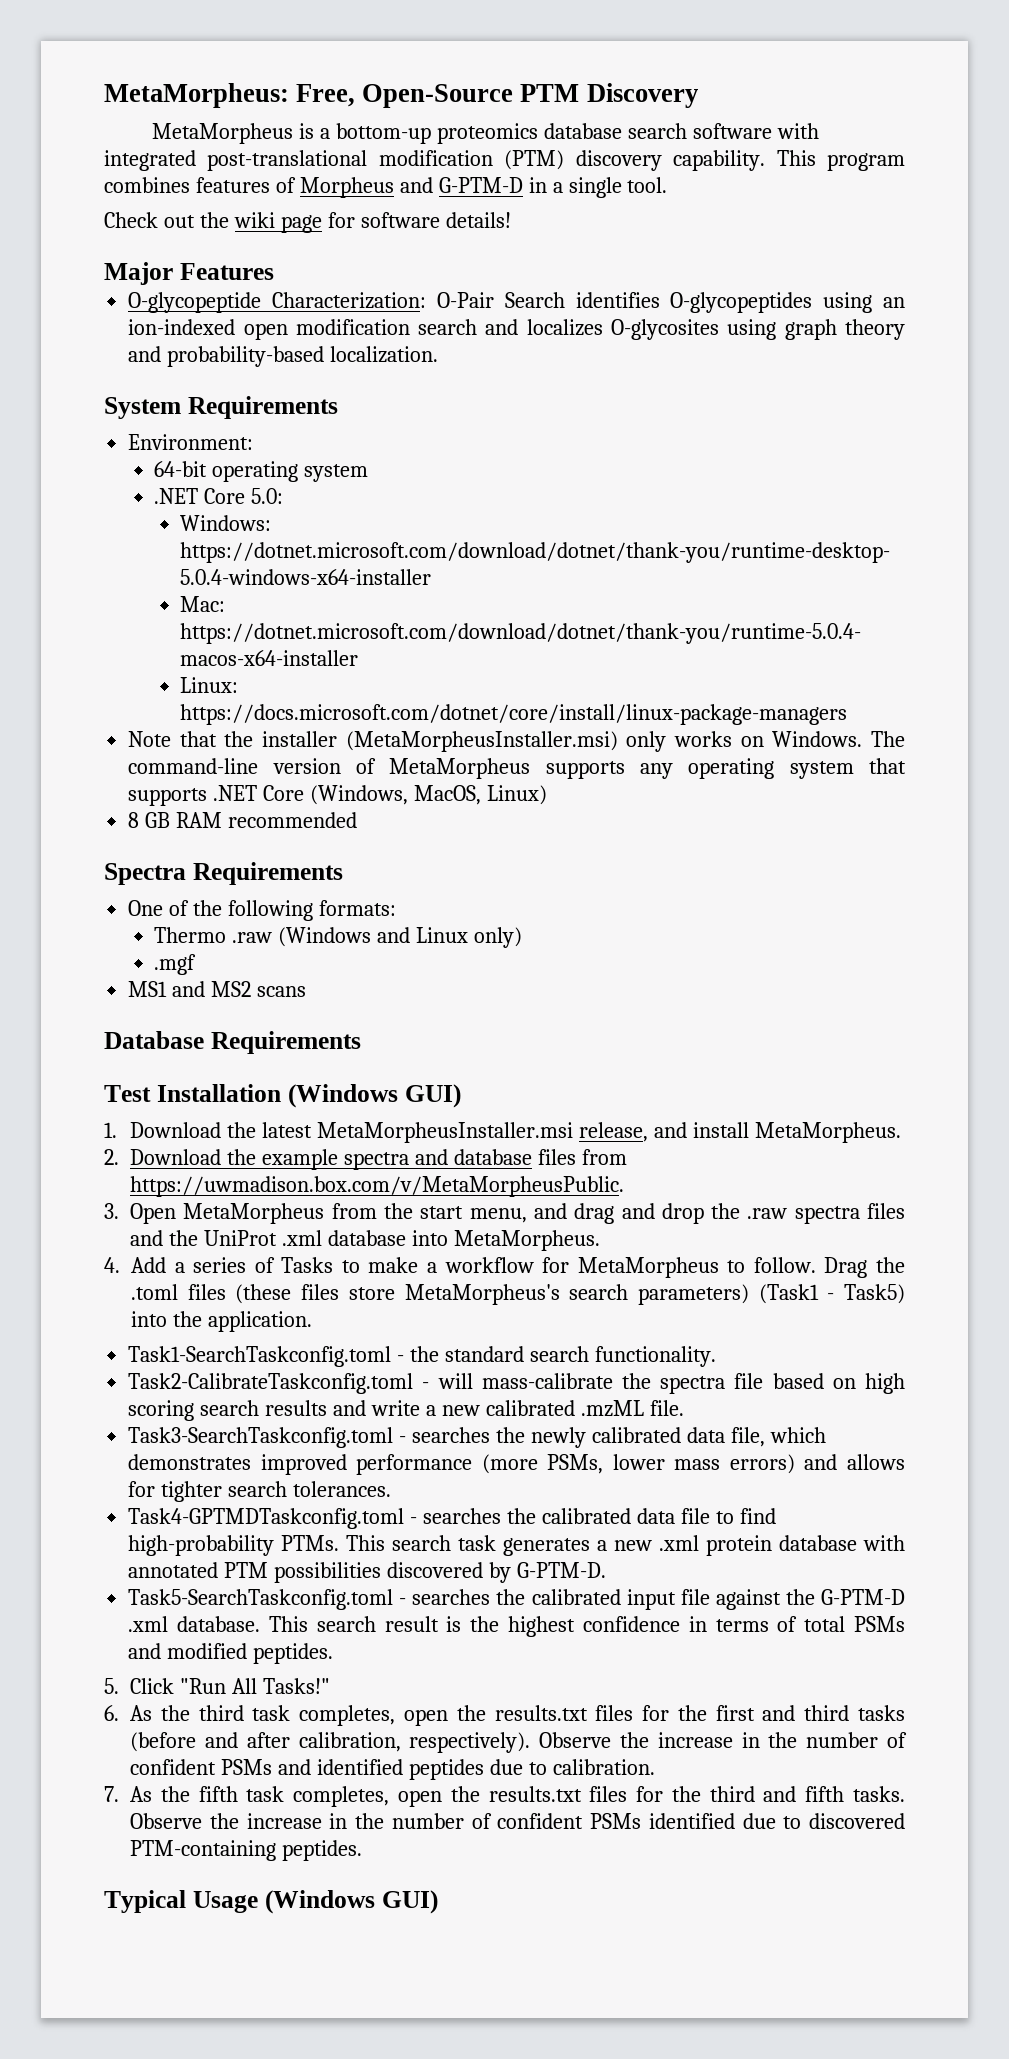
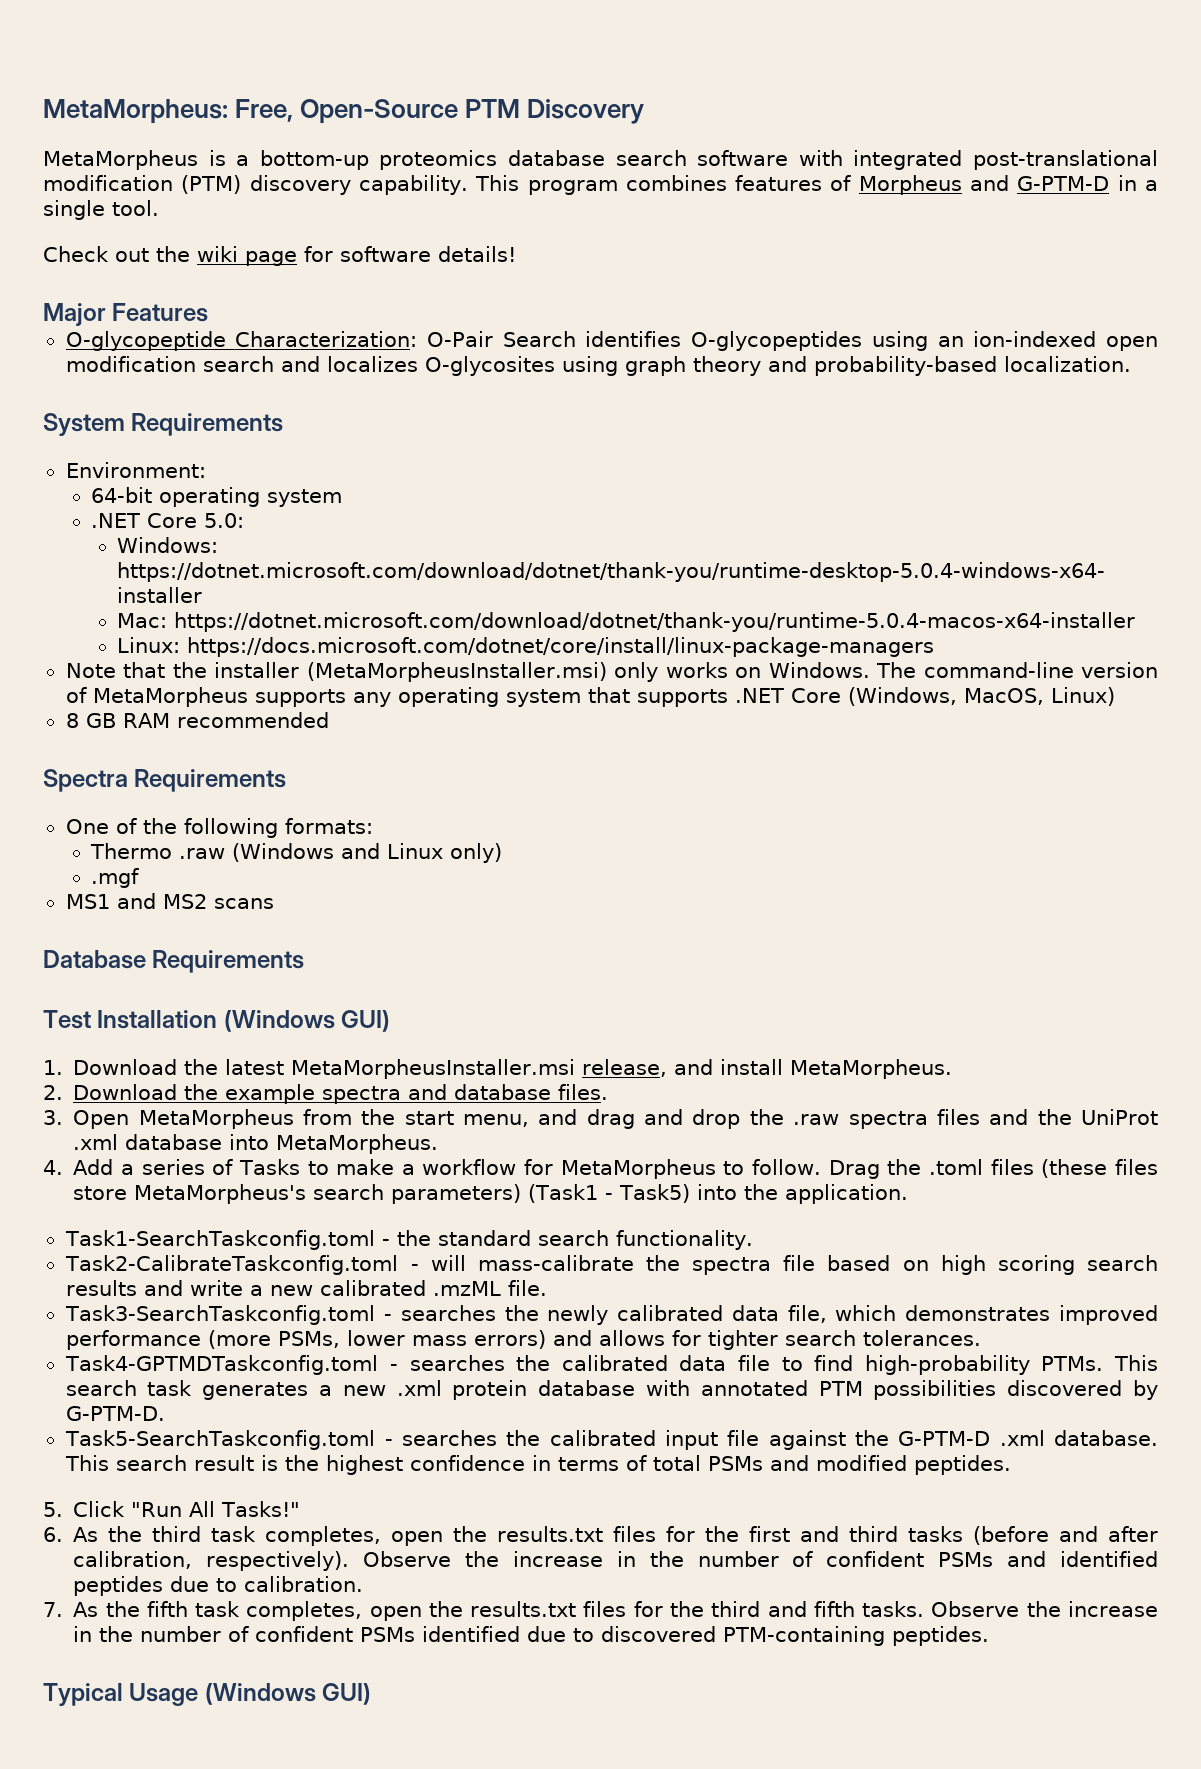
[537,1149,627,1165] [130,1176,625,1197] files from https://uwmadison.box.com/v/MetaMorpheusPublic. -> [558,1084,609,1100] files.

